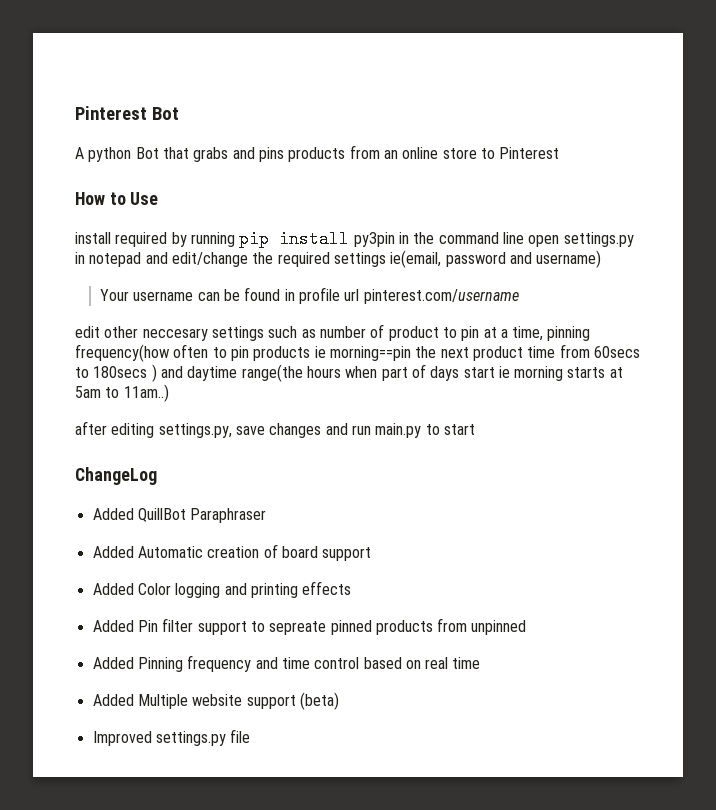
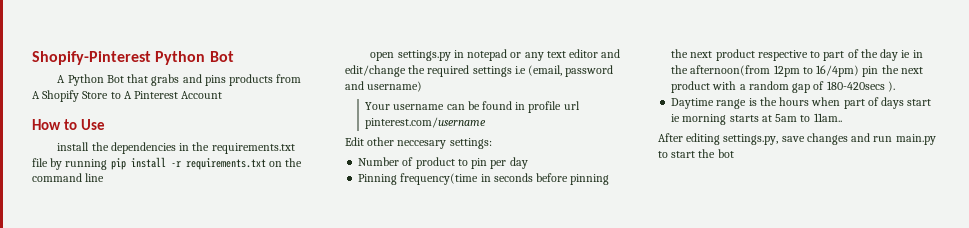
[75,106,147,120] Pinterest -> [32,51,206,65] Shopify-Pinterest Python
[88,147,132,162] python -> [67,74,104,86] Python
[383,147,560,159] an online store to Pinterest -> [32,90,223,102] A Shopify Store to A Pinterest Account
[115,232,168,247] required -> [91,142,295,154] [32,158,48,167] the dependencies in the requirements.txt file
[353,232,409,247] py3pin in -> [170,158,282,170] -r requirements.txt on
(524, 238) none -> (105, 177) //
(142, 259) none -> [510,49,598,61] or any text editor
[390,250,442,268] ie(email, -> [514,65,563,76] i.e (email,
[75,326,100,338] edit -> [345,137,364,146] Edit
[211,324,591,341] [75,344,640,362] [75,364,303,382] settings such as number of product to pin at a time, pinning frequency(how often to pin products ie morning==pin the next product time from 60secs to 180secs ) and daytime range(the -> [449,138,492,149] [358,157,528,169] [358,173,610,185] [671,49,923,61] [671,65,923,77] [671,81,895,93] [671,97,777,109] settings: // Number of product to pin per day // Pinning frequency(time in seconds before pinning the next product respective to part of the day ie in the afternoon(from 12pm to 16/4pm) pin the next product with a random gap of 180-420secs ). // Daytime range is the
[123,384,169,402] [75,421,107,435] 11am..) // after -> [813,113,842,122] [658,133,683,142] 11am.. // After
[75,467,157,485] [92,508,267,523] [92,544,372,561] [92,581,352,598] [92,618,527,635] [92,655,481,672] [92,692,339,710] [92,729,251,746] // ChangeLog // Added QuillBot Paraphraser // Added Automatic creation of board support // Added Color logging and printing effects // Added Pin filter support to sepreate pinned products from unpinned // Added Pinning frequency and time control based on real time // Added Multiple website support (beta) // Improved settings.py file -> [698,149,734,158] the bot

